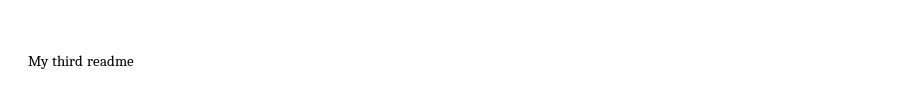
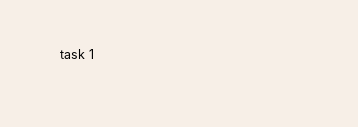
[28,55,134,69] My third readme -> [60,49,94,59] task 1

